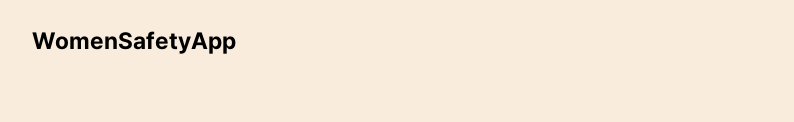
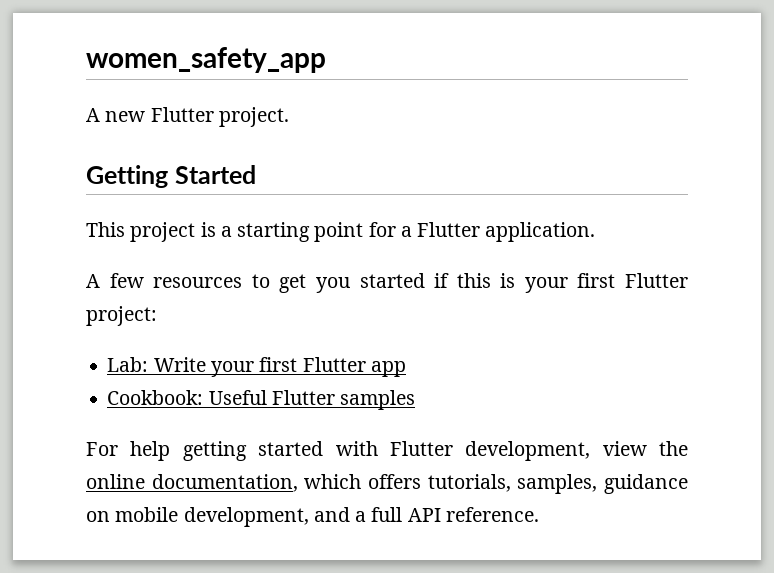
[32,31,236,54] WomenSafetyApp -> [86,47,326,73] [86,107,289,127] [86,165,256,188] [86,222,596,242] [86,273,688,293] [86,306,157,326] [107,357,406,377] [107,390,416,410] [86,441,688,461] [86,474,688,494] [86,507,539,527] women_safety_app // A new Flutter project. // Getting Started // This project is a starting point for a Flutter application. // A few resources to get you started if this is your first Flutter project: // Lab: Write your first Flutter app // Cookbook: Useful Flutter samples // For help getting started with Flutter development, view the online documentation, which offers tutorials, samples, guidance on mobile development, and a full API reference.

